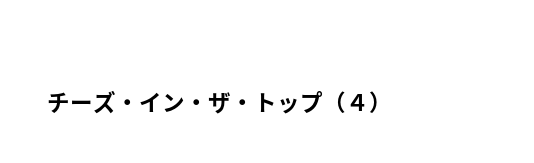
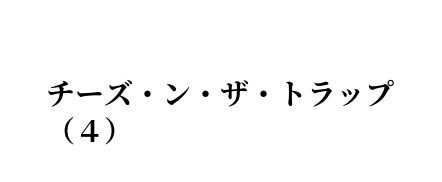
[139,92,162,112] イ -> (162, 97) none
(277, 102) none -> [307,81,336,107] ラ

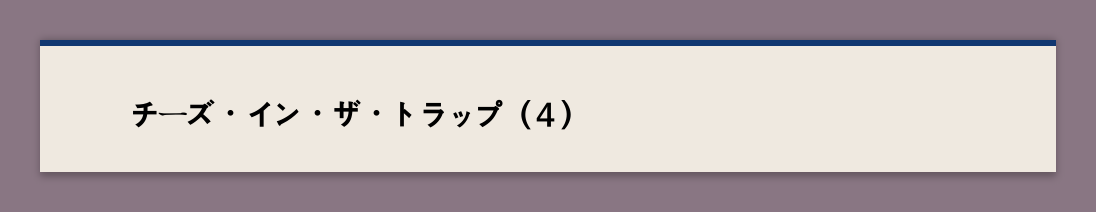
(162, 97) none -> [246,101,274,127] イ

